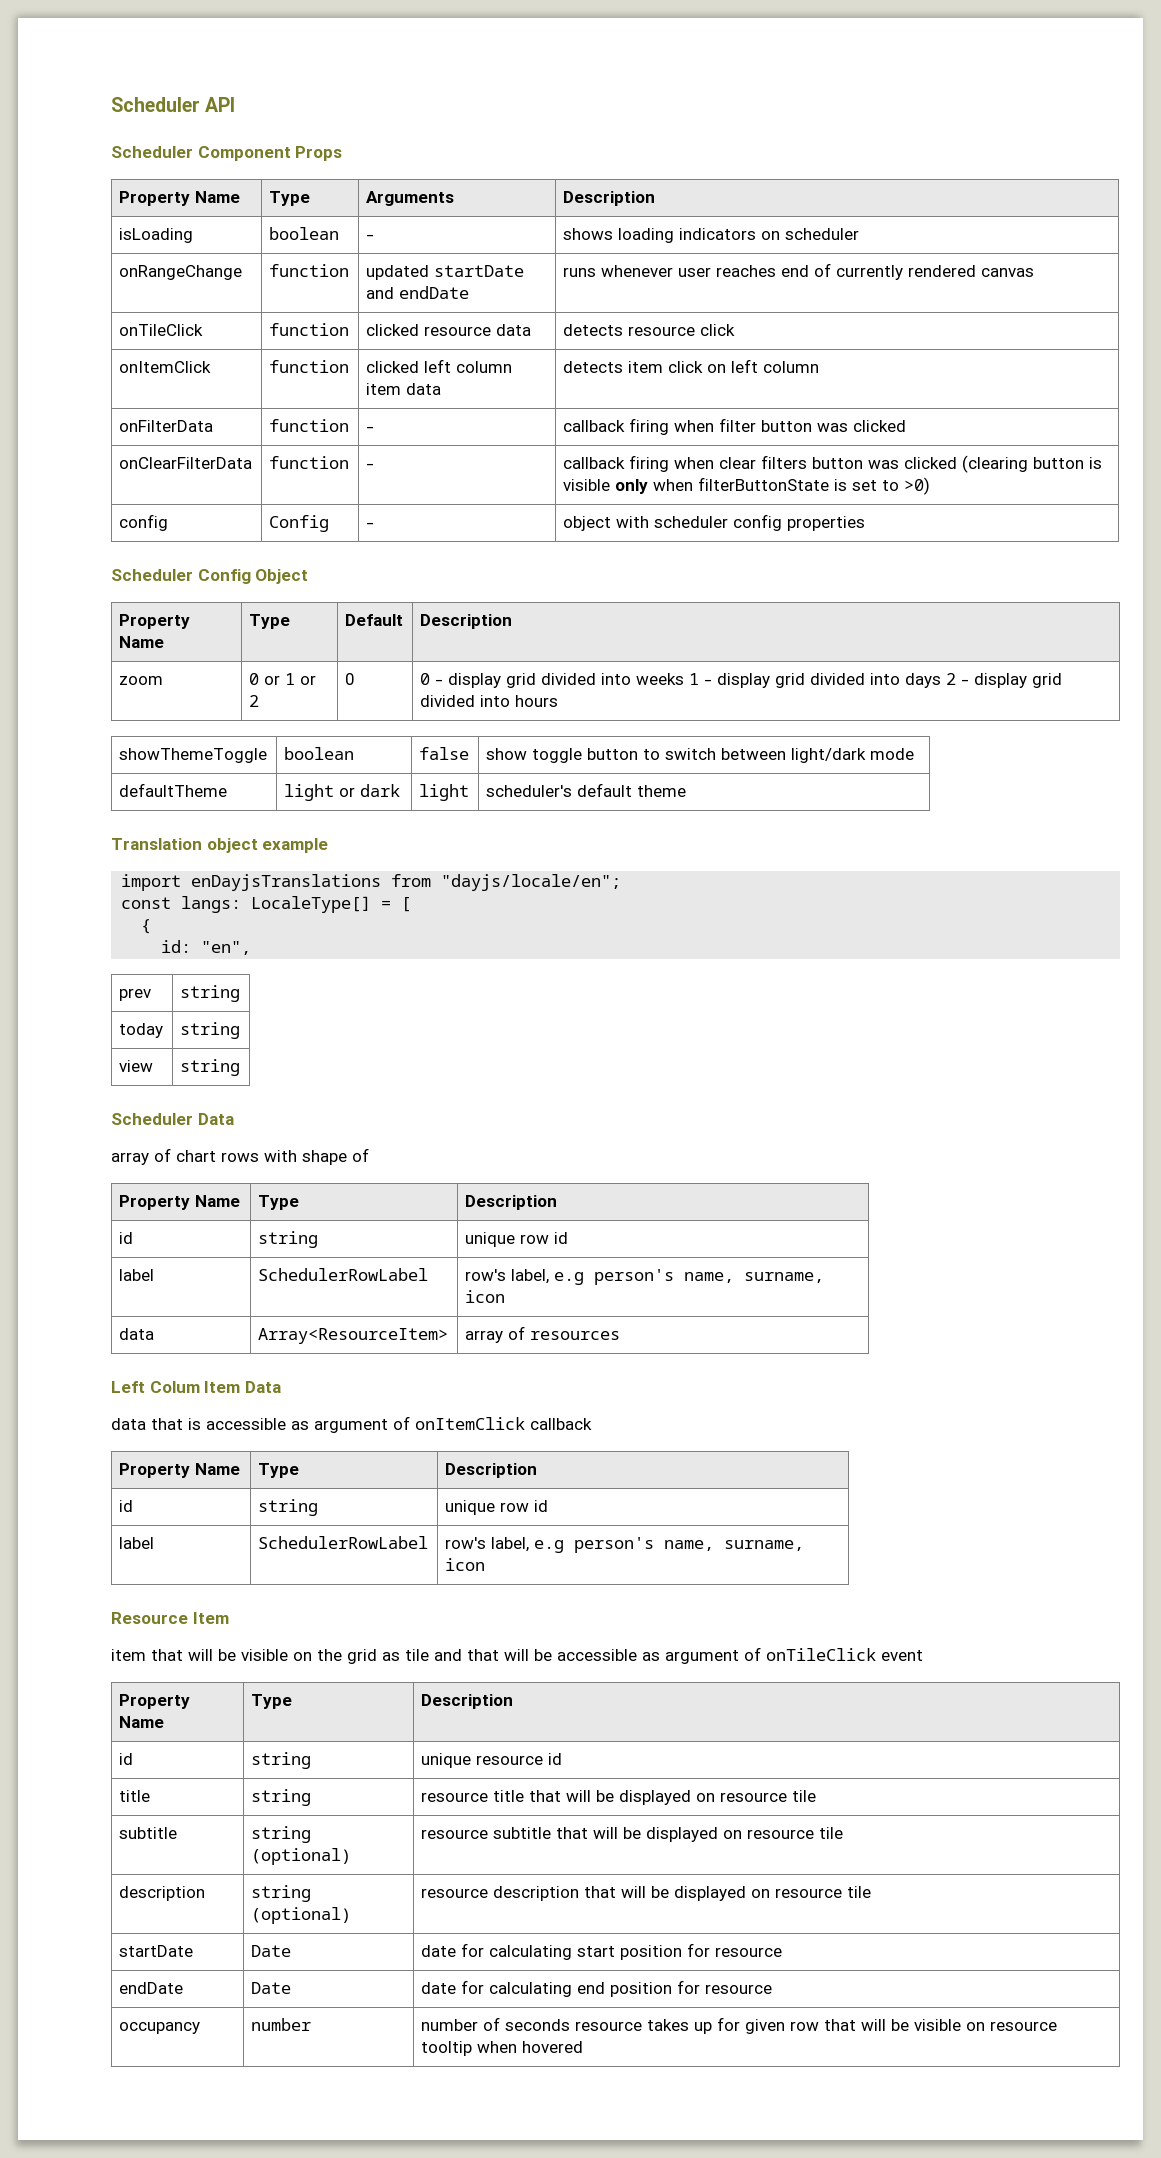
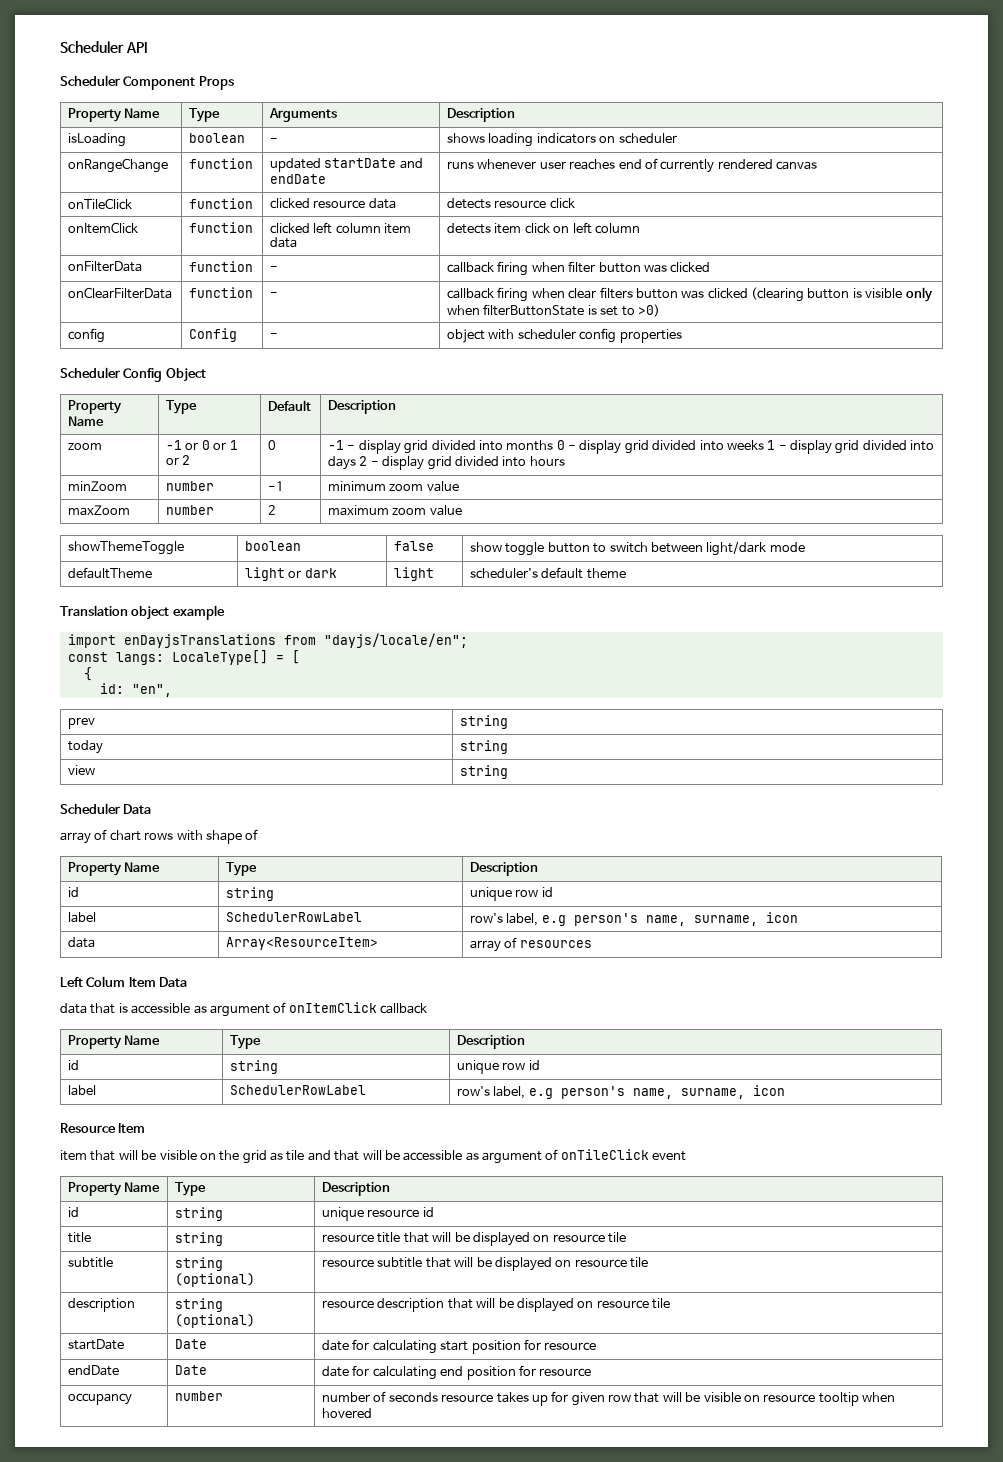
(164, 680) none -> [166,440,199,450] -1 or
(356, 679) none -> [328,440,554,454] -1 - display grid divided into months
(559, 701) none -> [68,481,128,491] [166,481,215,491] [268,481,285,491] [328,481,459,492] [68,505,131,516] [166,505,215,515] [268,505,277,515] [328,505,462,516] // minZoom | number | -1 | minimum zoom value // maxZoom | number | 2 | maximum zoom value

